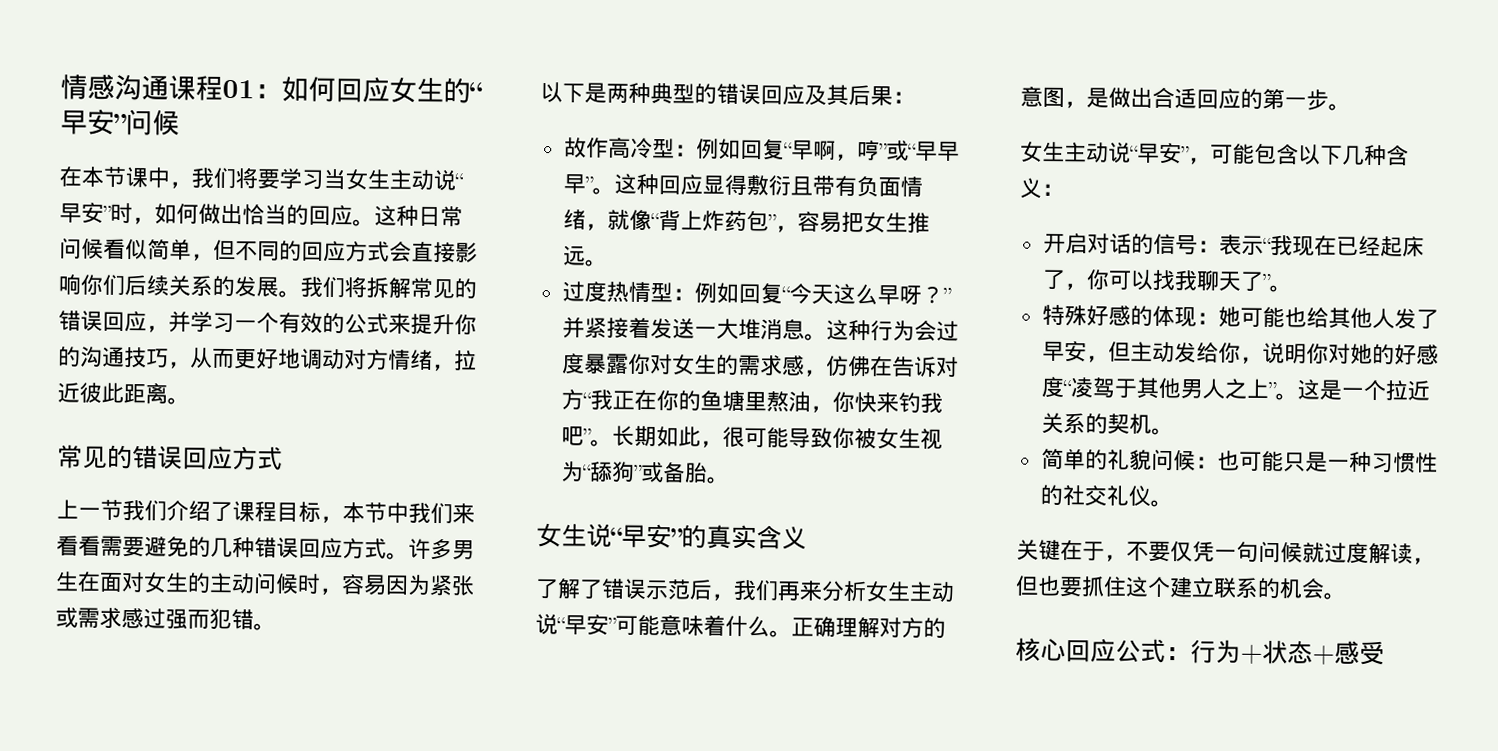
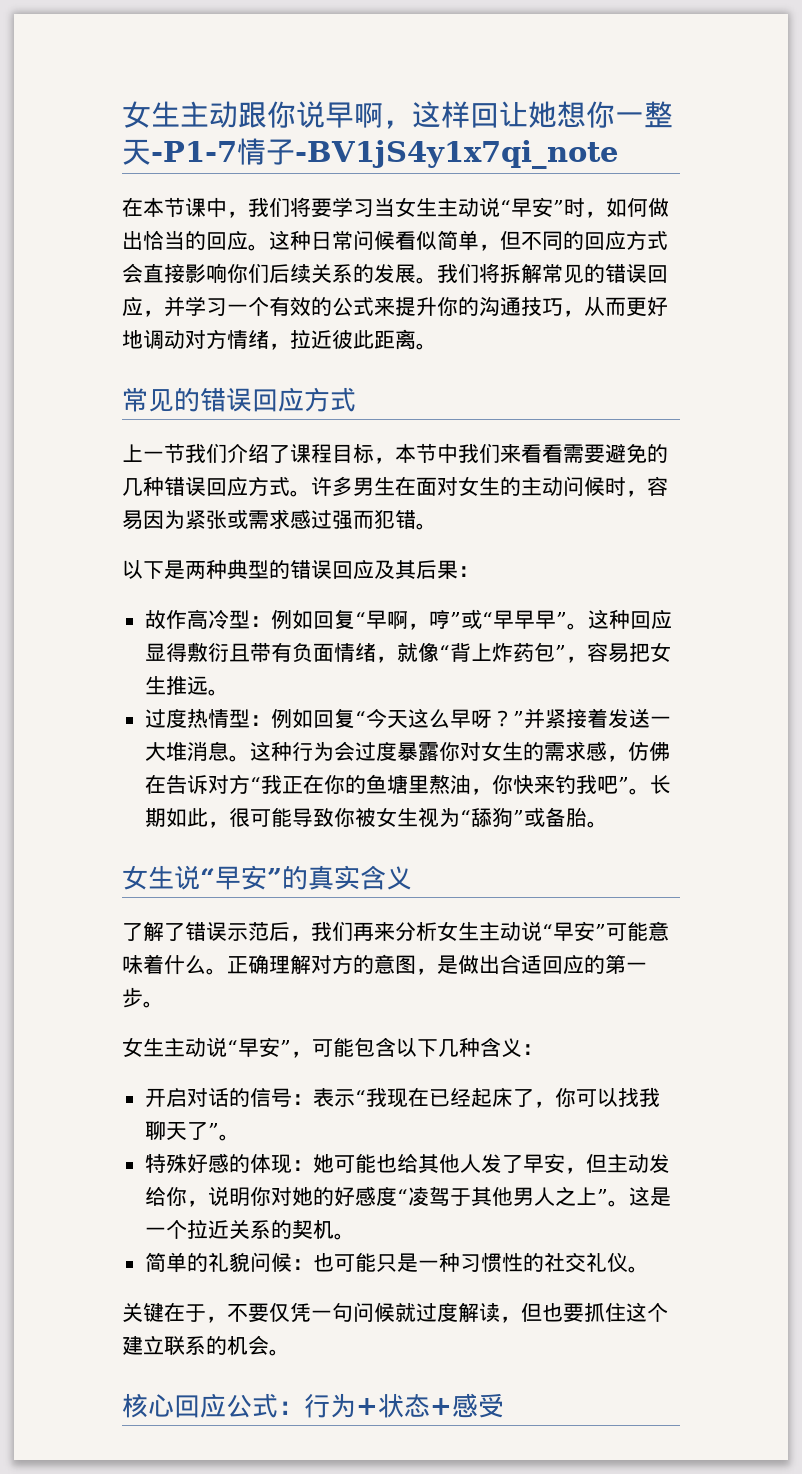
[60,73,483,104] [60,108,180,136] 情感沟通课程01：如何回应女生的“早安”问候 -> [122,101,673,129] [122,138,618,169] 女生主动跟你说早啊，这样回让她想你一整天-P1-7情子-BV1jS4y1x7qi_note

